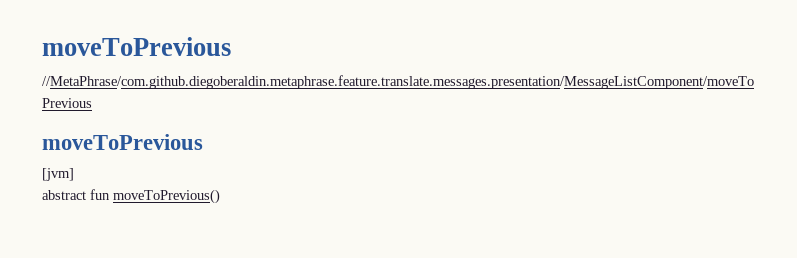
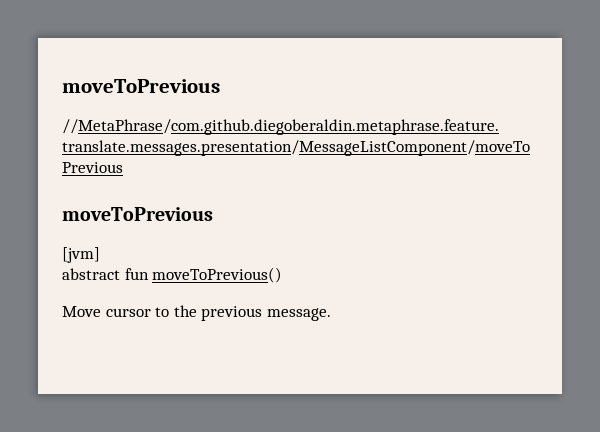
(220, 196) none -> [62,305,331,321] // Move cursor to the previous message.

